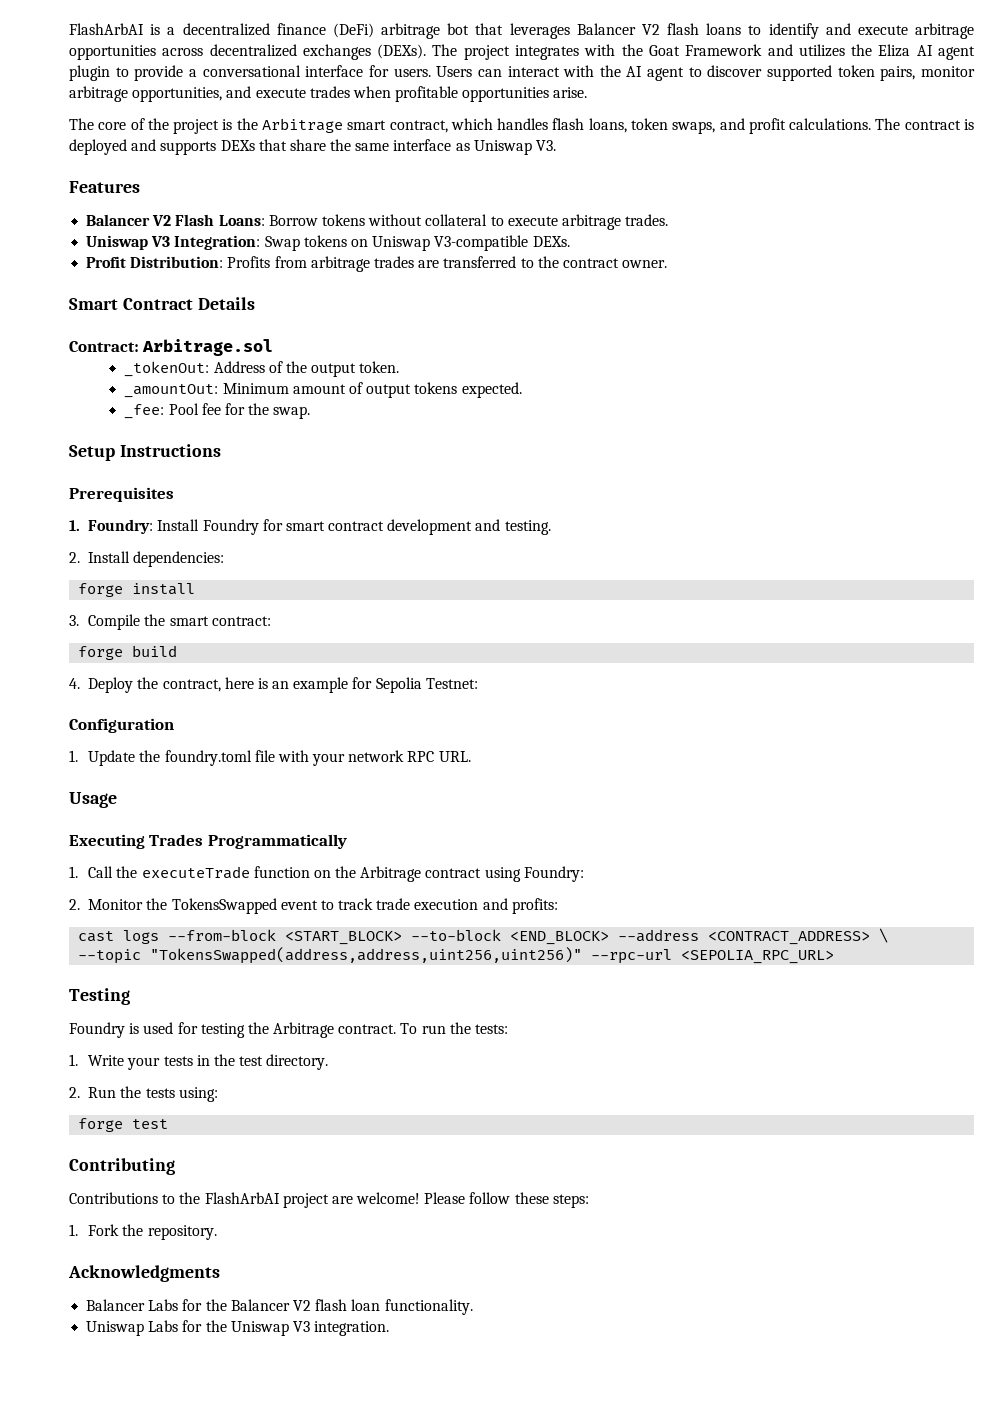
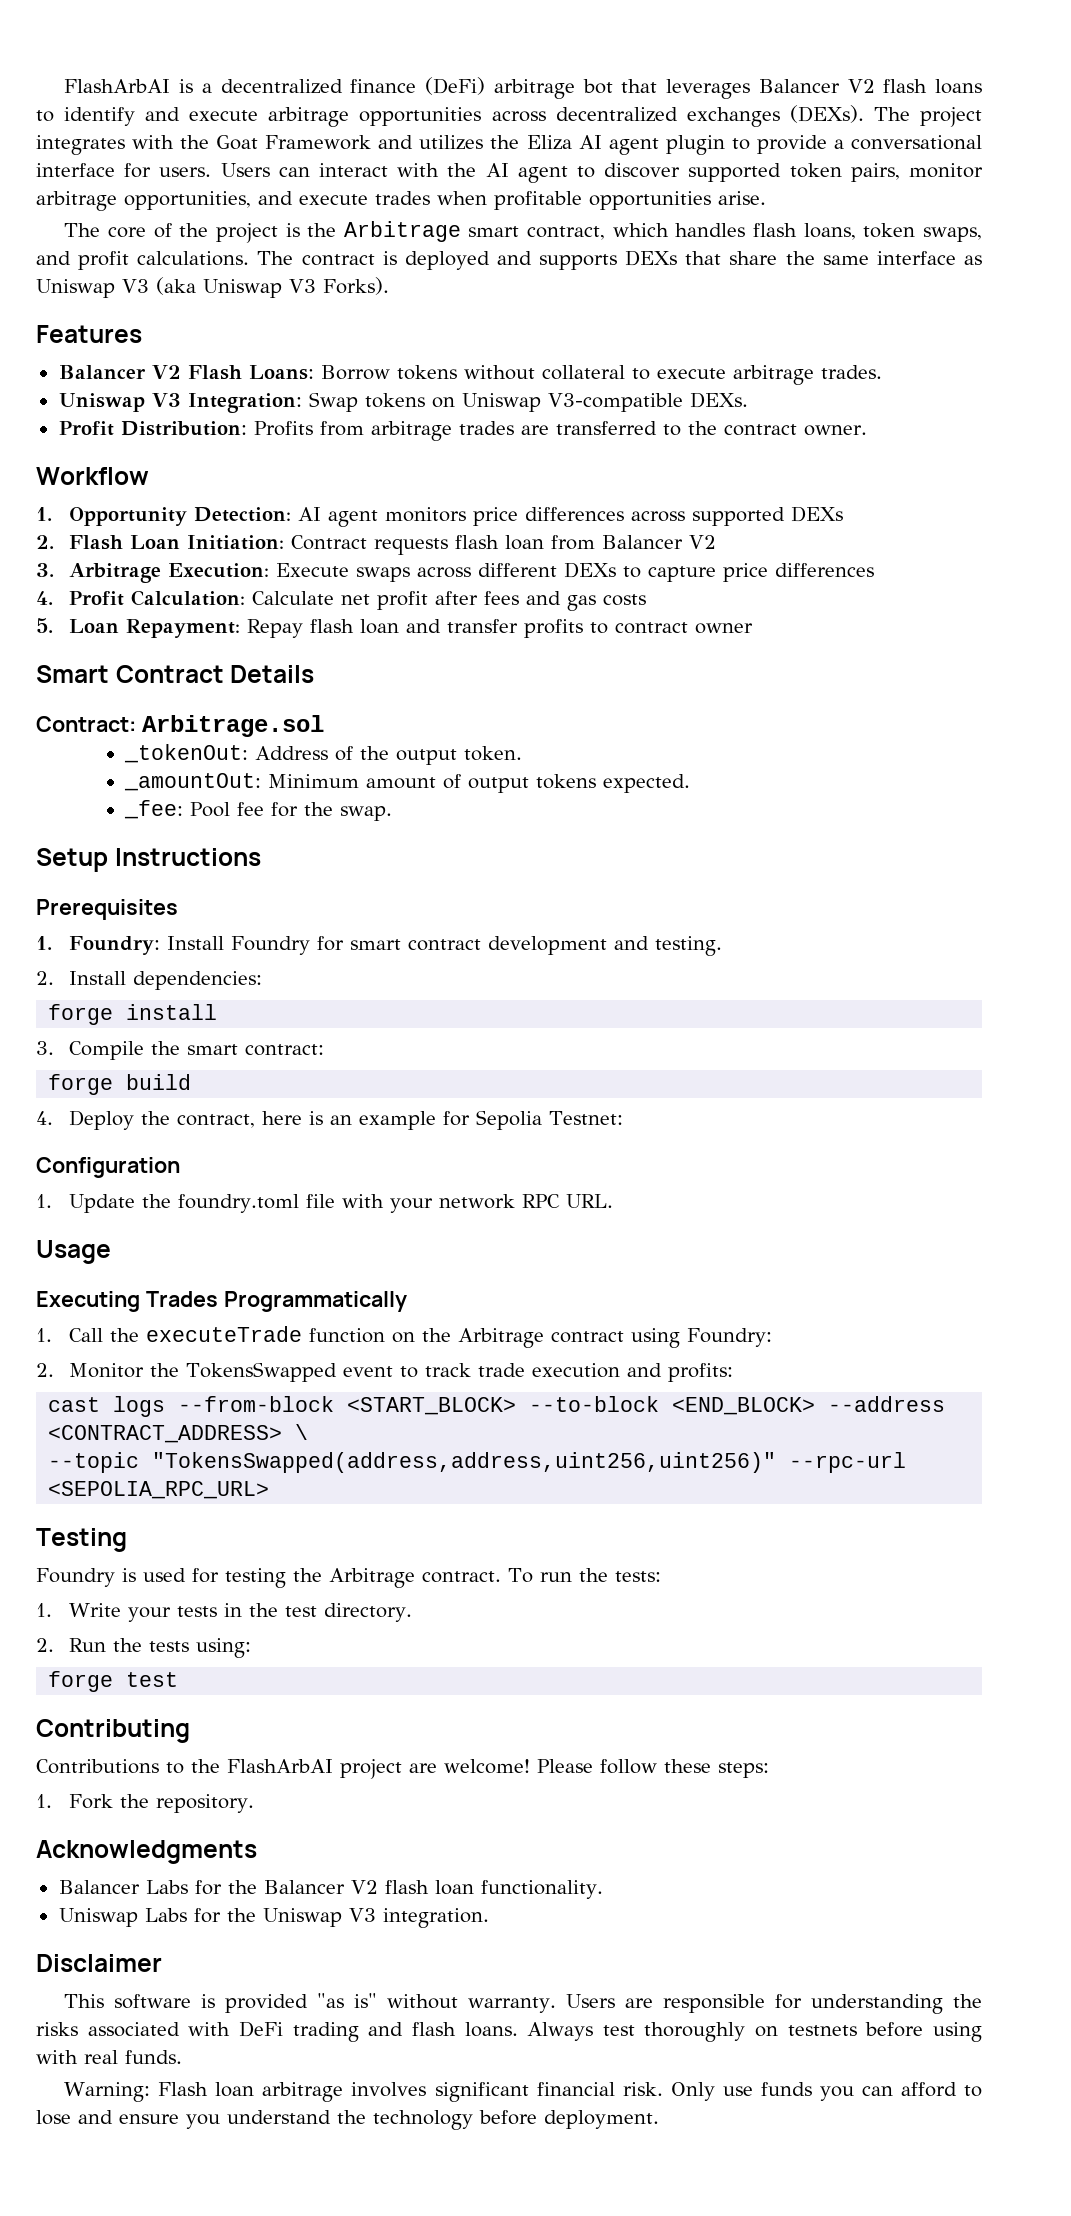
[536,140,557,151] V3. -> [122,277,389,298] V3 (aka Uniswap V3 Forks).
(668, 264) none -> [36,467,149,485] [36,506,844,527] [36,535,717,555] [36,562,875,583] [36,590,647,611] [36,618,754,638] // Workflow // 1. Opportunity Detection: AI agent monitors price differences across supported DEXs // 2. Flash Loan Initiation: Contract requests flash loan from Balancer V2 // 3. Arbitrage Execution: Execute swaps across different DEXs to capture price differences // 4. Profit Calculation: Calculate net profit after fees and gas costs // 5. Loan Repayment: Repay flash loan and transfer profits to contract owner
(390, 1328) none -> [36,1954,162,1972] [64,1993,982,2014] [36,2021,982,2042] [36,2050,182,2064] [64,2082,982,2102] [36,2110,659,2130] // Disclaimer // This software is provided "as is" without warranty. Users are responsible for understanding the risks associated with DeFi trading and flash loans. Always test thoroughly on testnets before using with real funds. // Warning: Flash loan arbitrage involves significant financial risk. Only use funds you can afford to lose and ensure you understand the technology before deployment.

